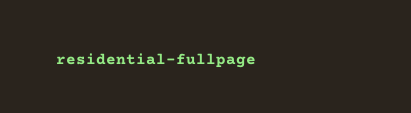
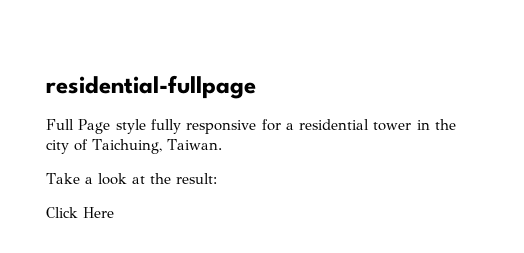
(256, 60) none -> [46,119,457,134] [46,139,222,154] [46,173,217,185] [46,207,114,218] // Full Page style fully responsive for a residential tower in the city of Taichuing, Taiwan. // Take a look at the result: // Click Here

